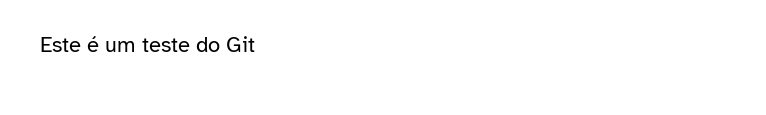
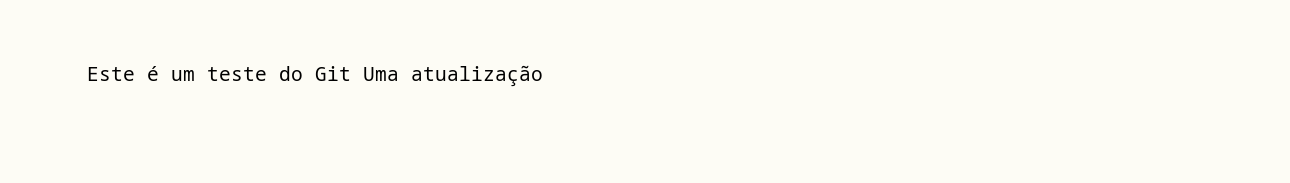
(255, 44) none -> [363,65,543,87] Uma atualização

